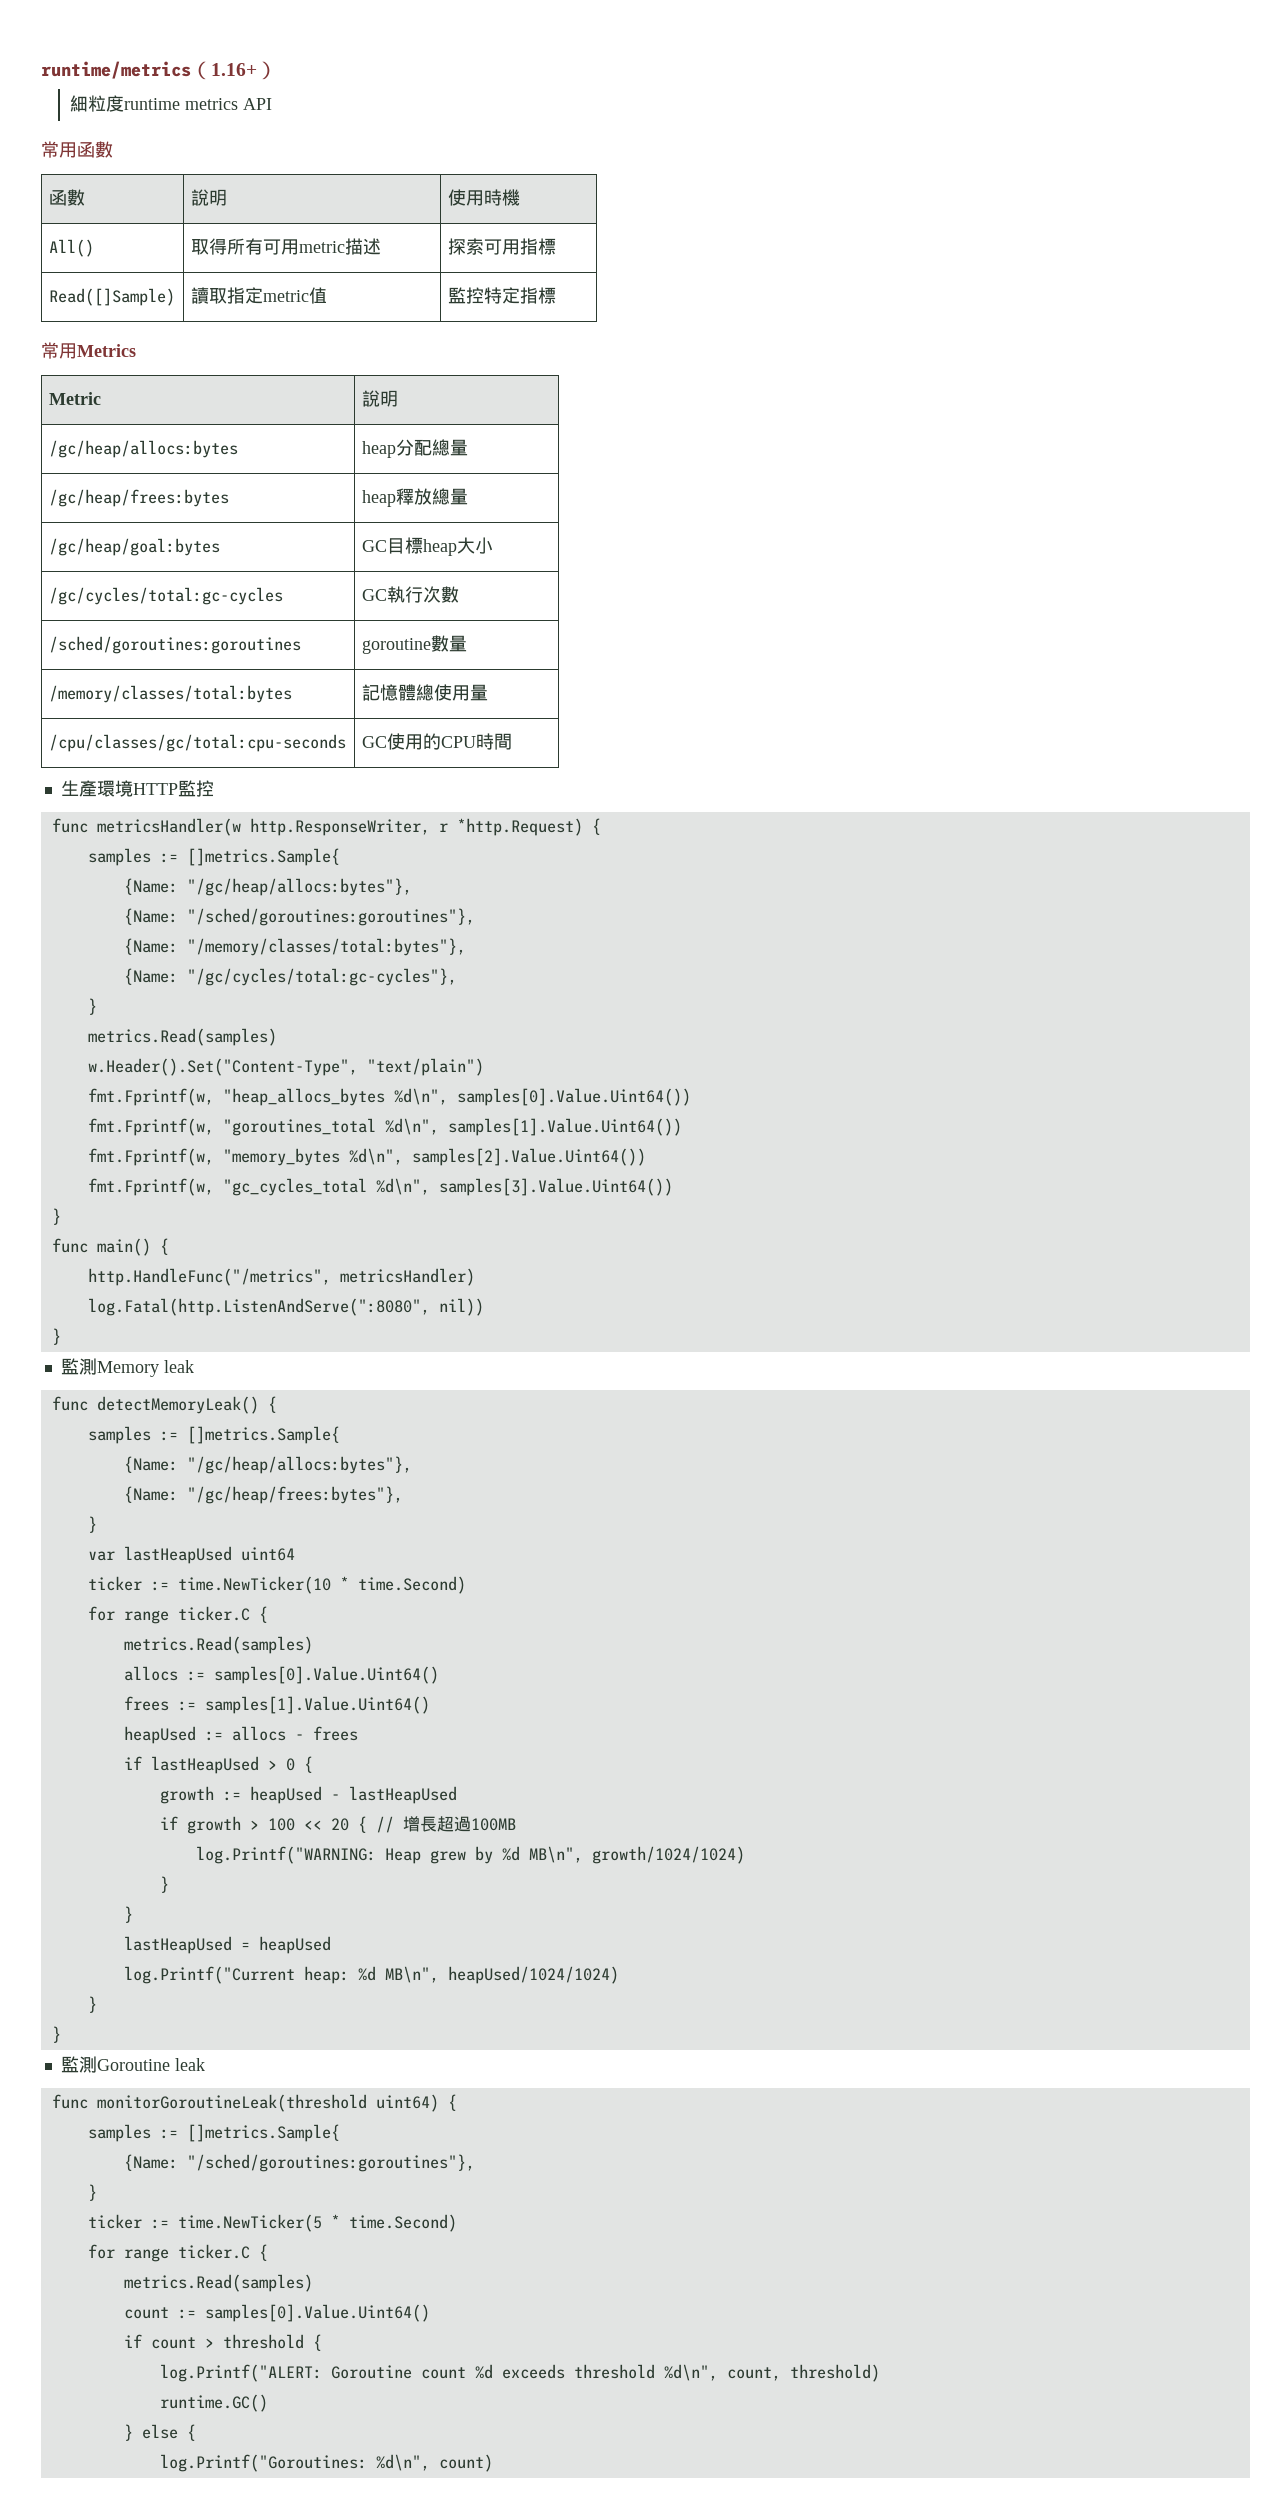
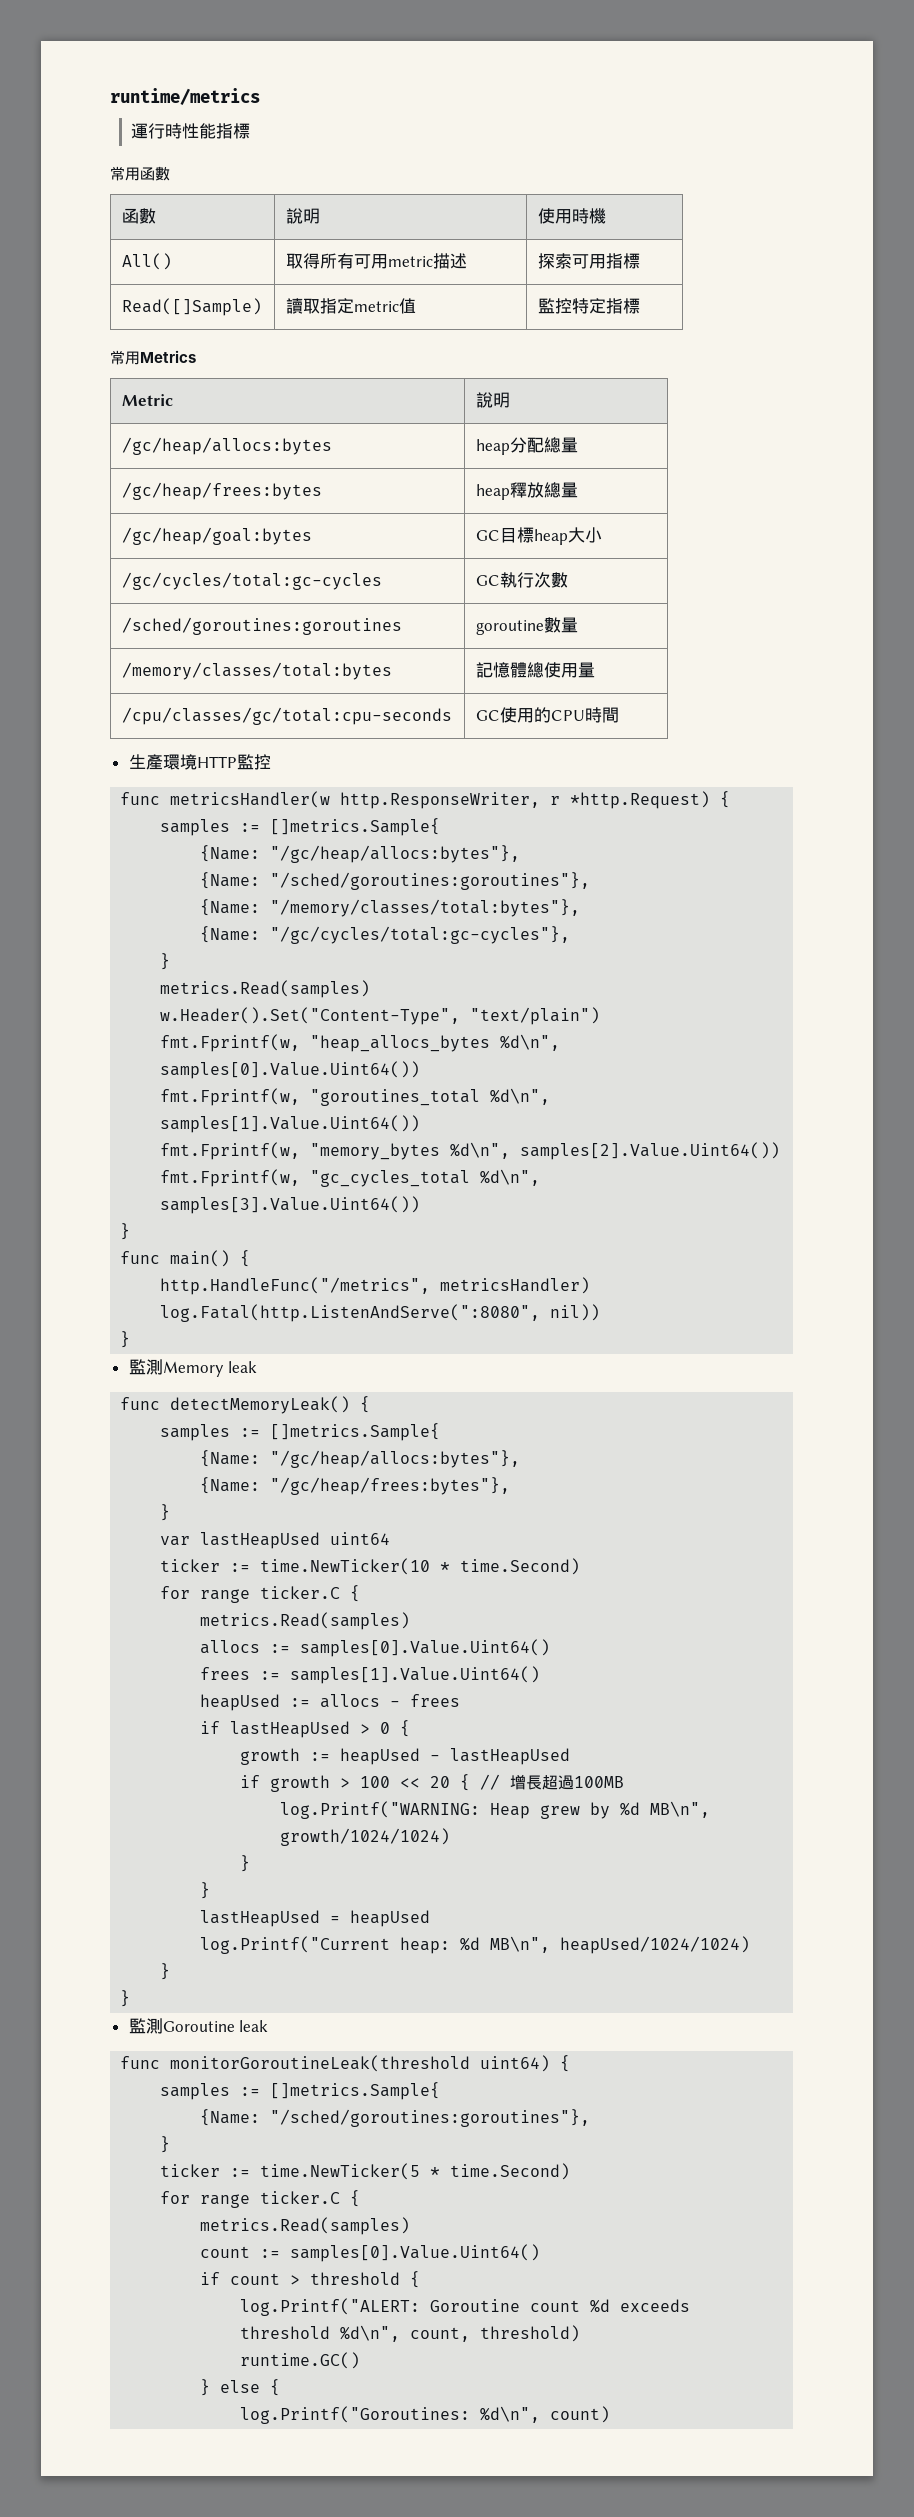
[191,61,277,80] [70,95,273,112] （1.16+） // 細粒度runtime metrics API -> [131,123,251,139] // 運行時性能指標

